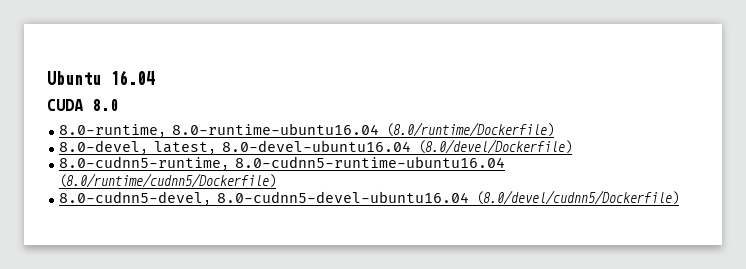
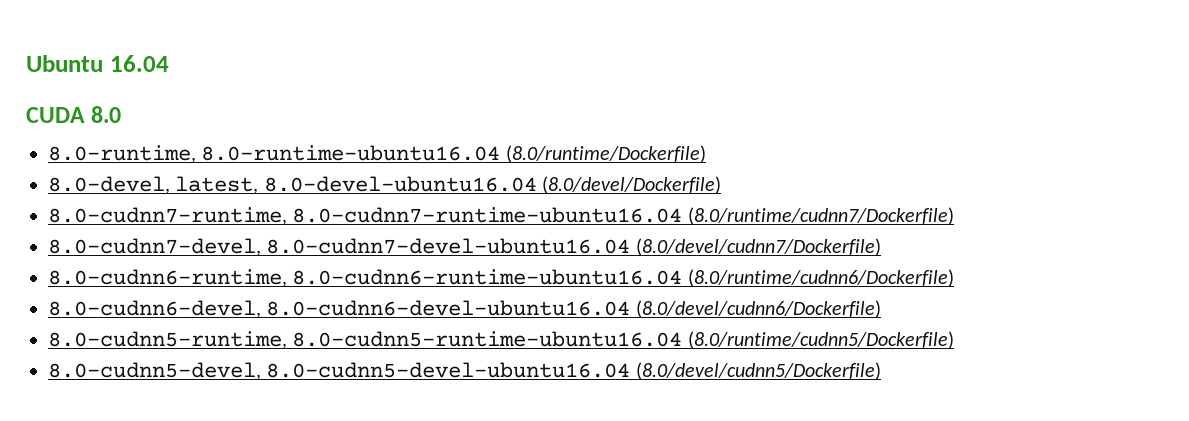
(573, 146) none -> [48,207,954,225] [48,238,881,256] [48,269,954,287] [48,300,881,318] // 8.0-cudnn7-runtime, 8.0-cudnn7-runtime-ubuntu16.04 (8.0/runtime/cudnn7/Dockerfile) // 8.0-cudnn7-devel, 8.0-cudnn7-devel-ubuntu16.04 (8.0/devel/cudnn7/Dockerfile) // 8.0-cudnn6-runtime, 8.0-cudnn6-runtime-ubuntu16.04 (8.0/runtime/cudnn6/Dockerfile) // 8.0-cudnn6-devel, 8.0-cudnn6-devel-ubuntu16.04 (8.0/devel/cudnn6/Dockerfile)

